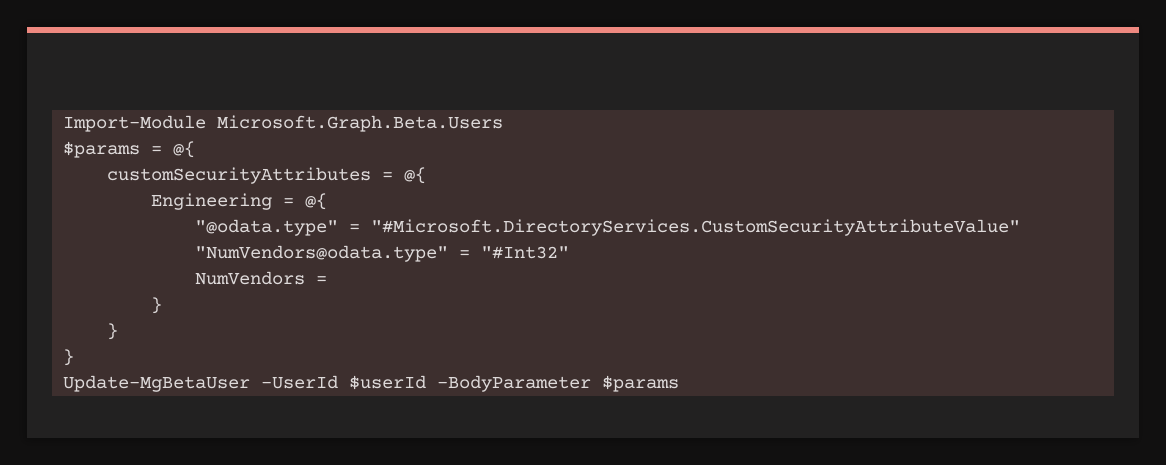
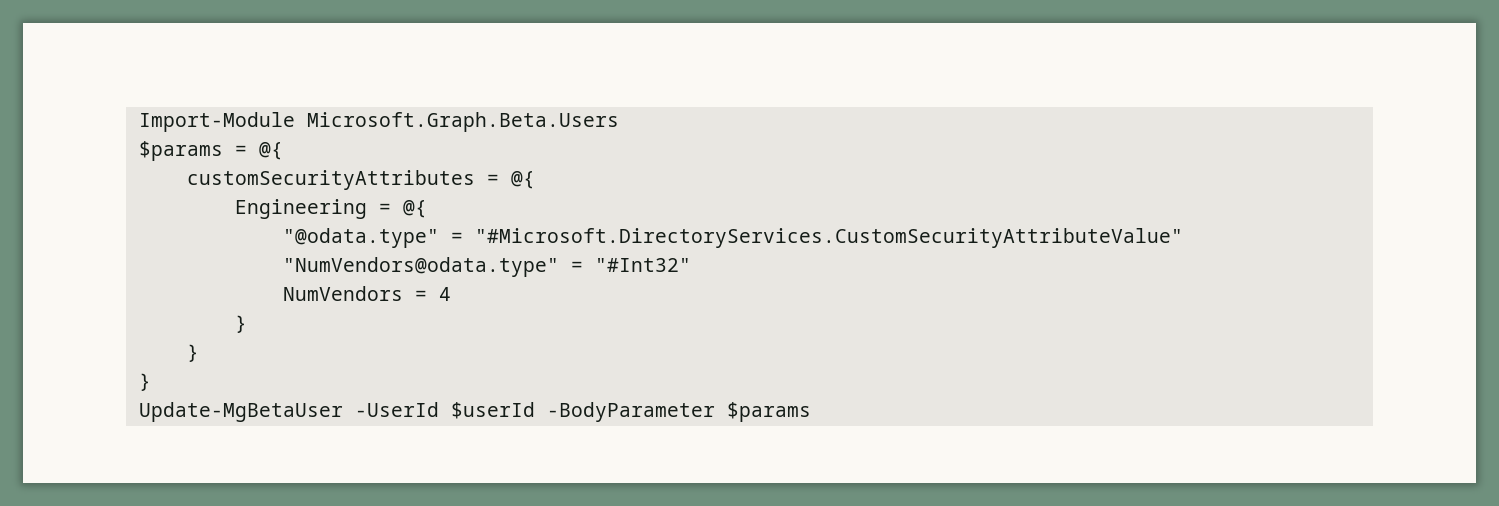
(328, 280) none -> [438,287,451,301] 4

